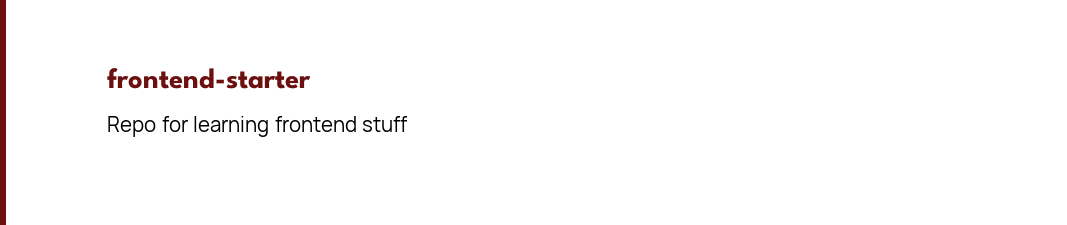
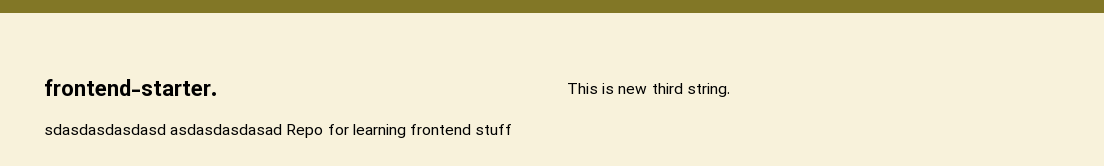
[107,68,311,89] frontend-starter // -> [44,79,217,96] [44,124,283,135] frontend-starter. // sdasdasdasdasd asdasdasdasad
(409, 124) none -> [567,83,730,97] This is new third string.

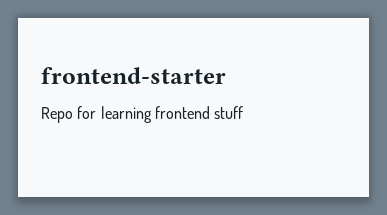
[44,79,217,96] [44,124,283,135] frontend-starter. // sdasdasdasdasd asdasdasdasad -> [41,67,226,84] frontend-starter //
[567,83,730,97] This is new third string. -> (244, 112) none

